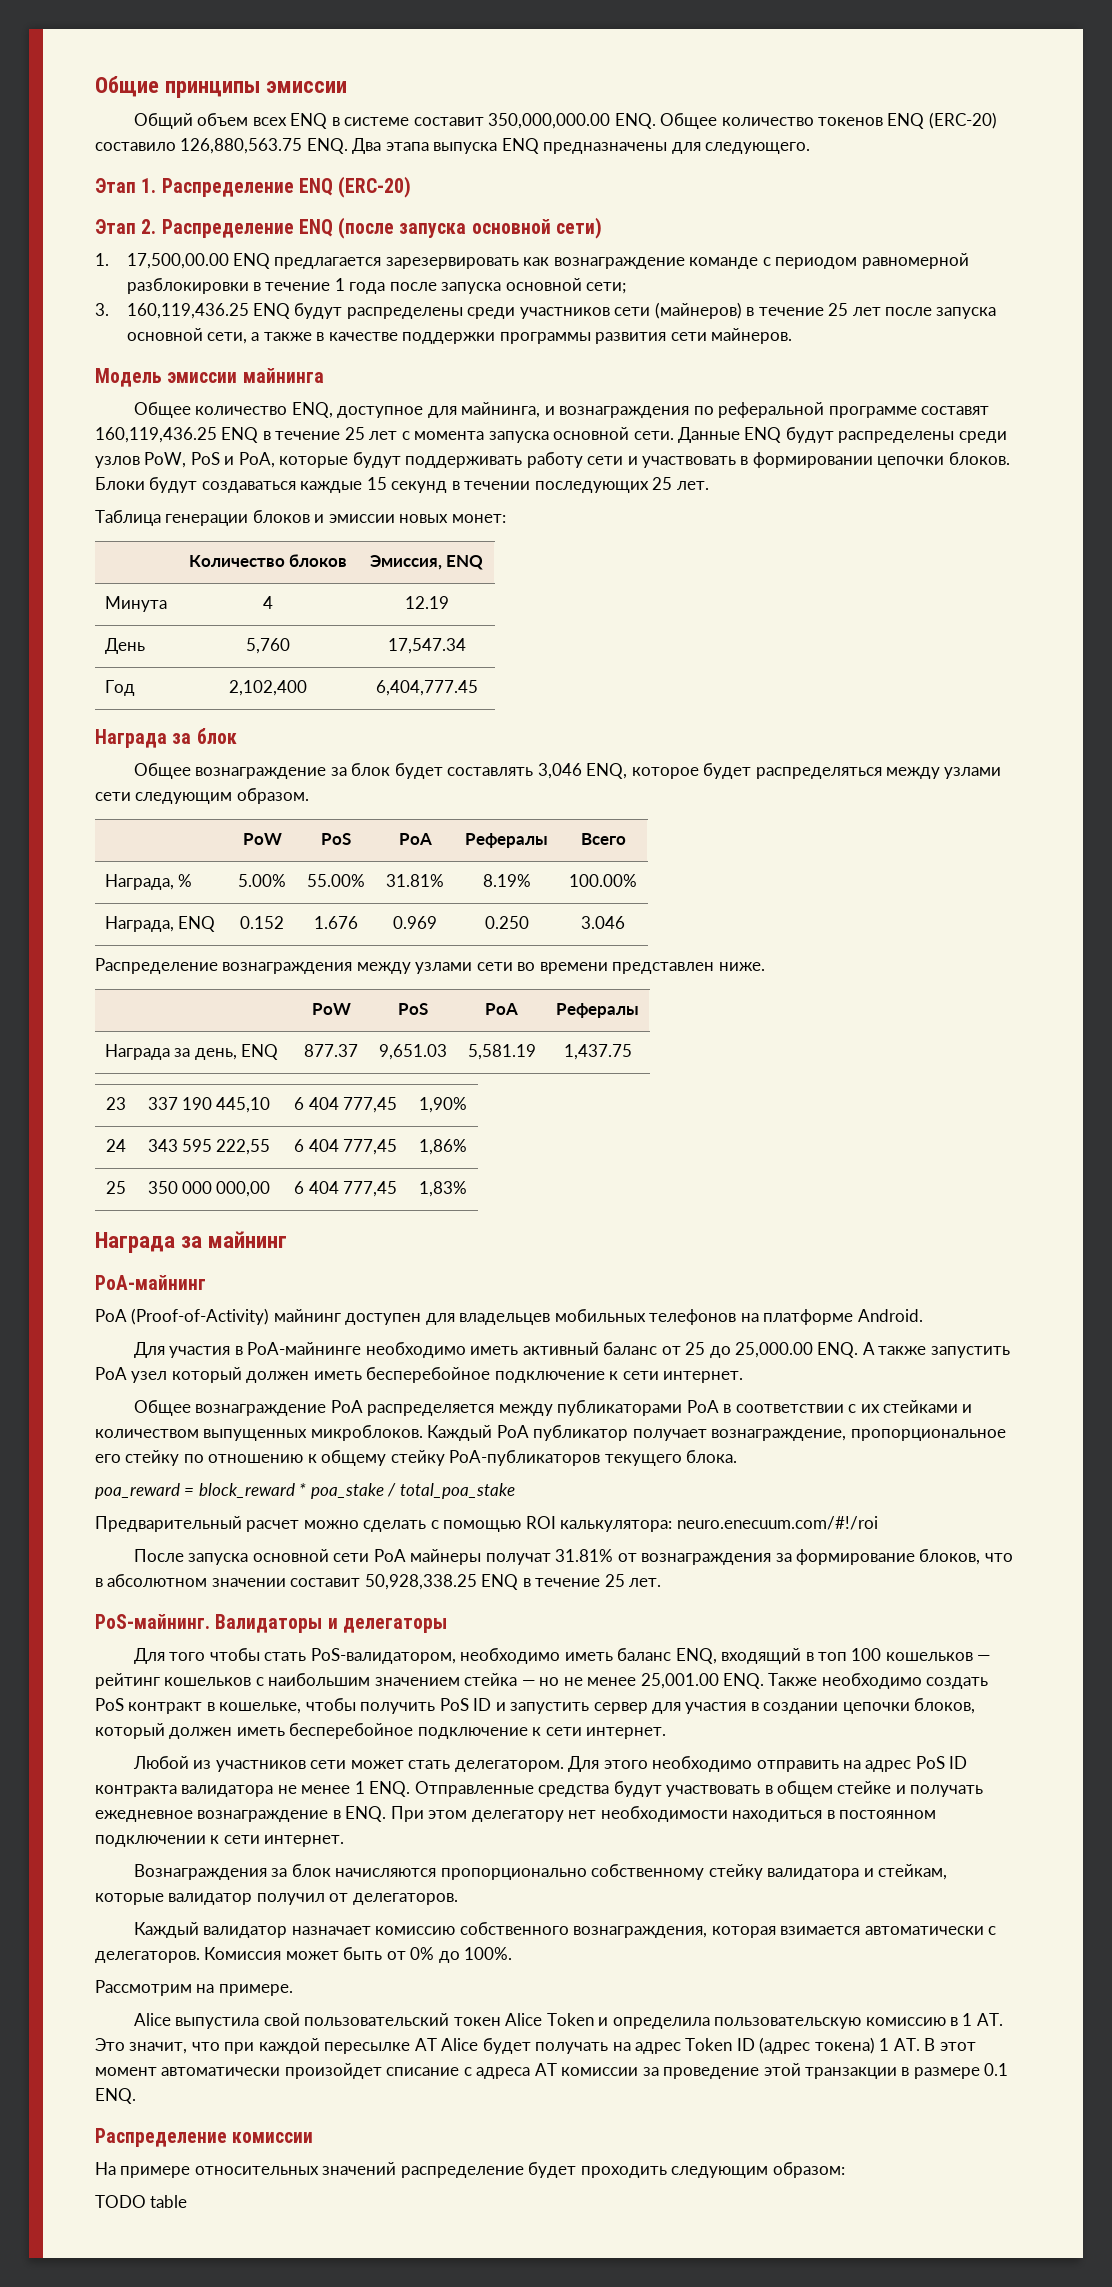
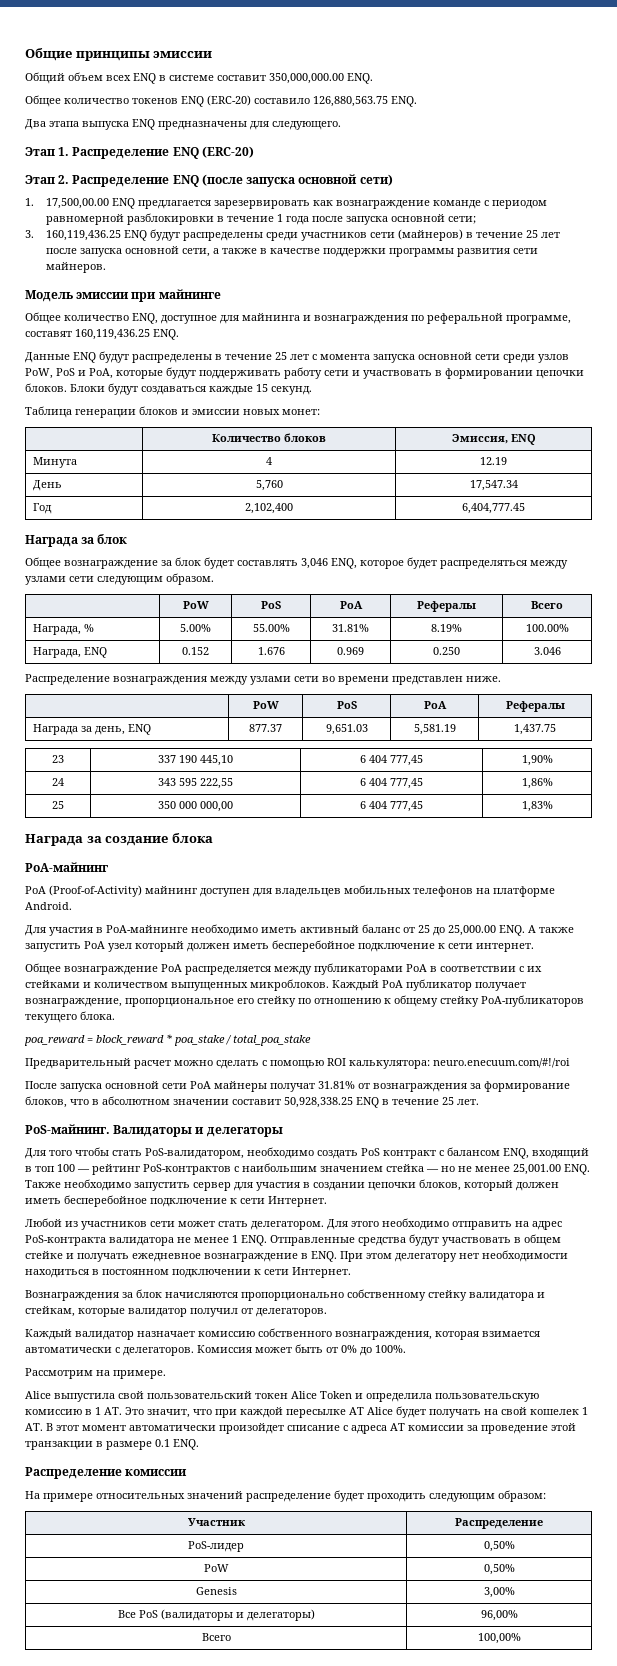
(656, 121) none -> (373, 78) //
(348, 146) none -> (417, 101) //
[242,368,324,383] майнинга -> [131,289,221,302] при майнинге
[461,402,541,418] майнинга, -> [242,313,300,321] майнинга
[828,406,917,418] программе -> [506,315,571,324] программе,
[221,427,259,443] ENQ -> [153,329,179,340] [25,351,212,363] ENQ. // Данные ENQ будут распределены
[633,427,955,443] сети. Данные ENQ будут распределены -> [475,354,500,360] сети
[391,477,709,493] секунд в течении последующих 25 лет. -> [271,386,312,395] секунд.
[208,1231,288,1248] майнинг -> [105,833,213,846] создание блока
[564,1648,672,1661] иметь баланс -> [317,1147,500,1159] создать PoS контракт с балансом
[885,1652,973,1661] кошельков -> (75, 1168) none
[164,1677,252,1686] кошельков -> [143,1164,231,1175] PoS-контрактов
[926,1677,989,1689] [95,1698,506,1714] создать PoS контракт в кошельке, чтобы получить PoS ID и -> (131, 1185) none
[586,1727,667,1739] интернет. -> [268,1196,327,1207] Интернет.
[915,1756,968,1769] [95,1785,177,1797] PoS ID контракта -> [25,1235,106,1246] PoS-контракта
[264,1835,345,1847] интернет. -> [292,1267,351,1278] Интернет.
[635,2037,875,2054] адрес Token ID (адрес токена) -> [501,1407,579,1415] свой кошелек
[95,2195,188,2208] // TODO table -> [187,1518,246,1526] [455,1518,543,1529] [188,1541,244,1552] [483,1541,515,1552] [203,1564,229,1572] [483,1564,515,1575] [195,1587,237,1595] [483,1587,515,1598] [117,1609,315,1621] [480,1610,518,1621] [201,1633,231,1641] [477,1633,521,1644] // Участник | Распределение // PoS-лидер | 0,50% // PoW | 0,50% // Genesis | 3,00% // Все PoS (валидаторы и делегаторы) | 96,00% // Всего | 100,00%

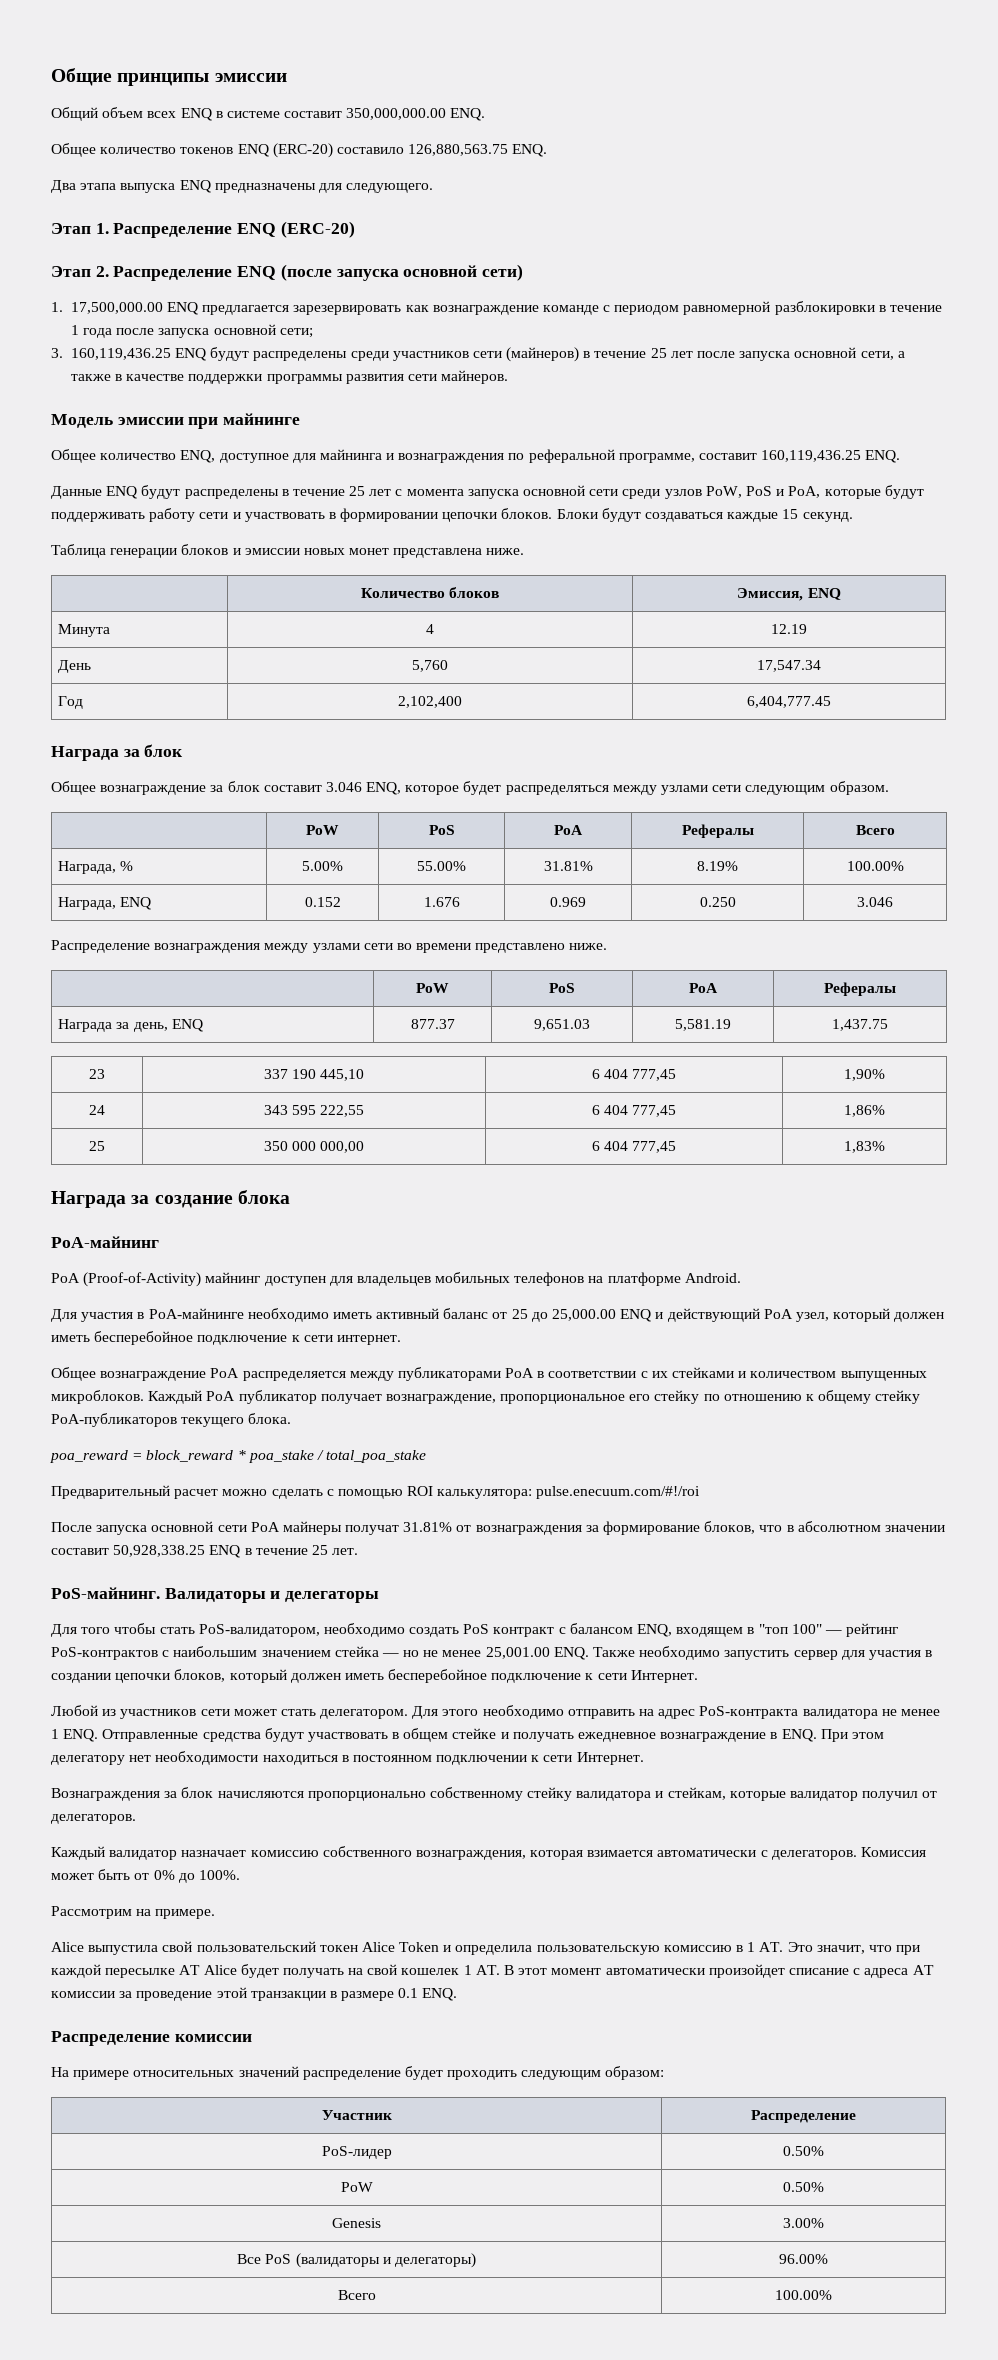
[45,198,109,209] 17,500,00.00 -> [70,302,163,314] 17,500,000.00
[25,331,72,337] составят -> [699,453,758,460] составит
[282,409,320,415] монет: -> [349,548,525,558] монет представлена ниже.
[204,557,328,569] будет составлять 3,046 -> [263,782,362,792] составит 3.046
[392,676,463,685] представлен -> [475,943,566,953] представлено
[499,925,574,936] [25,941,132,952] ENQ. А также запустить PoA узел -> [620,1308,829,1322] ENQ и действующий PoA узел,
[433,1058,570,1068] neuro.enecuum.com/#!/roi -> [536,1486,701,1499] pulse.enecuum.com/#!/roi
[532,1148,589,1159] [25,1164,75,1172] входящий в топ 100 -> [676,1624,822,1637] входящем в "топ 100"
[483,1541,515,1552] [203,1564,229,1572] [483,1564,515,1575] 0,50% // PoW | 0,50% -> [783,2146,824,2156] [340,2182,373,2192] [783,2182,824,2192] 0.50% // PoW | 0.50%
[483,1587,515,1598] 3,00% -> [783,2218,824,2228] 3.00%
[480,1610,518,1621] 96,00% -> [779,2254,828,2264] 96.00%
[477,1633,521,1644] 100,00% -> [775,2290,832,2300] 100.00%

